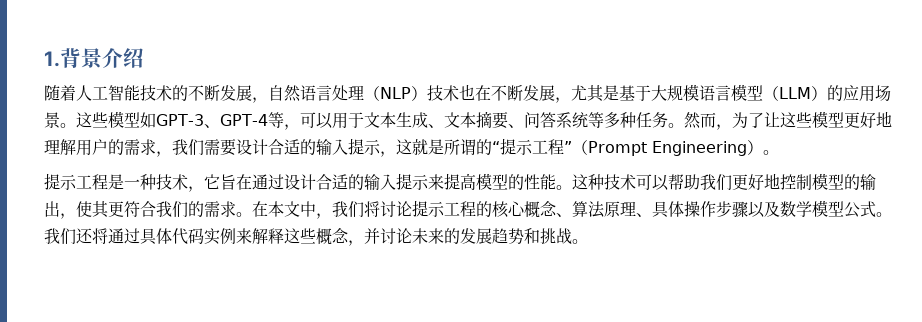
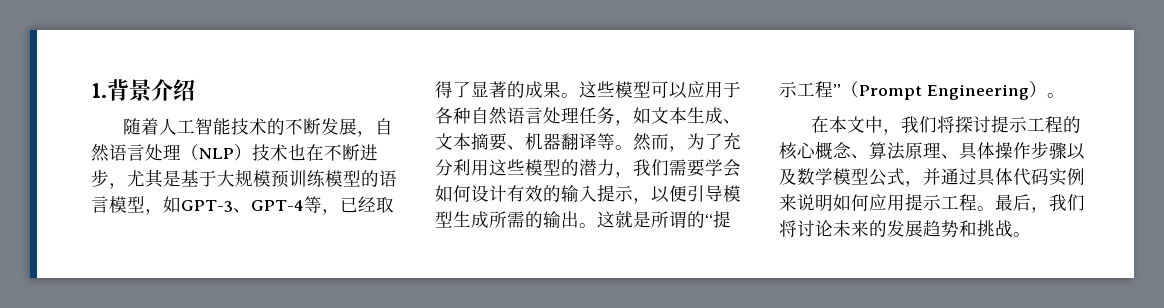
[523,85,555,101] 发展 -> [360,144,378,161] [91,169,109,187] 进步
[699,84,891,102] [44,111,364,130] 语言模型（LLM）的应用场景。这些模型如GPT-3、GPT-4等，可以用于 -> [271,170,397,188] [91,196,394,215] [435,81,741,99] [435,107,651,126] 预训练模型的语言模型，如GPT-3、GPT-4等，已经取得了显著的成果。这些模型可以应用于各种自然语言处理任务，如
[523,111,892,130] [44,138,396,157] 问答系统等多种任务。然而，为了让这些模型更好地理解用户的需求，我们需要设计合适的输入提示， -> [525,132,741,152] [435,159,741,178] [435,184,741,204] [435,211,597,228] 机器翻译等。然而，为了充分利用这些模型的潜力，我们需要学会如何设计有效的输入提示，以便引导模型生成所需的输出。
[44,173,876,192] [44,201,252,219] 提示工程是一种技术，它旨在通过设计合适的输入提示来提高模型的性能。这种技术可以帮助我们更好地控制模型的输出，使其更符合我们的需求。 -> (1065, 95) none
[380,201,412,217] 讨论 -> [954,116,991,133] 探讨
[876,212,892,217] [44,228,108,245] 。我们还将 -> [905,168,941,187] ，并
[252,228,380,246] 解释这些概念，并 -> [797,193,1085,213] [779,220,797,237] 说明如何应用提示工程。最后，我们将

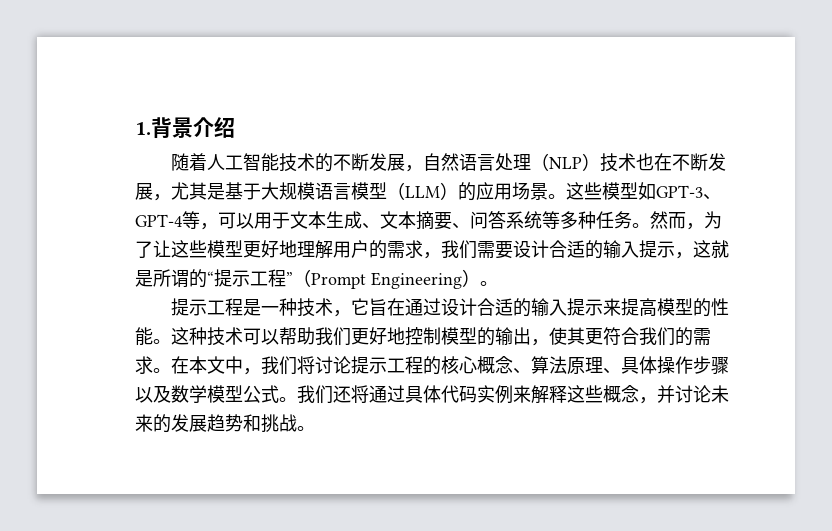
[360,144,378,161] [91,169,109,187] 进步 -> [708,153,727,171] [135,183,153,200] 发展
[271,170,397,188] [91,196,394,215] [435,81,741,99] [435,107,651,126] 预训练模型的语言模型，如GPT-3、GPT-4等，已经取得了显著的成果。这些模型可以应用于各种自然语言处理任务，如 -> [315,182,721,201] [135,211,290,230] 语言模型（LLM）的应用场景。这些模型如GPT-3、GPT-4等，可以用于
[525,132,741,152] [435,159,741,178] [435,184,741,204] [435,211,597,228] 机器翻译等。然而，为了充分利用这些模型的潜力，我们需要学会如何设计有效的输入提示，以便引导模型生成所需的输出。 -> [470,211,722,230] [135,240,693,259] 问答系统等多种任务。然而，为了让这些模型更好地理解用户的需求，我们需要设计合适的输入提示，
(1065, 95) none -> [171,298,730,317] [135,327,711,346] [135,356,171,374] 提示工程是一种技术，它旨在通过设计合适的输入提示来提高模型的性能。这种技术可以帮助我们更好地控制模型的输出，使其更符合我们的需求。
[954,116,991,133] 探讨 -> [315,356,351,374] 讨论
[905,168,941,187] ，并 -> [279,385,369,404] 。我们还将
[797,193,1085,213] [779,220,797,237] 说明如何应用提示工程。最后，我们将 -> [531,385,675,404] 解释这些概念，并

